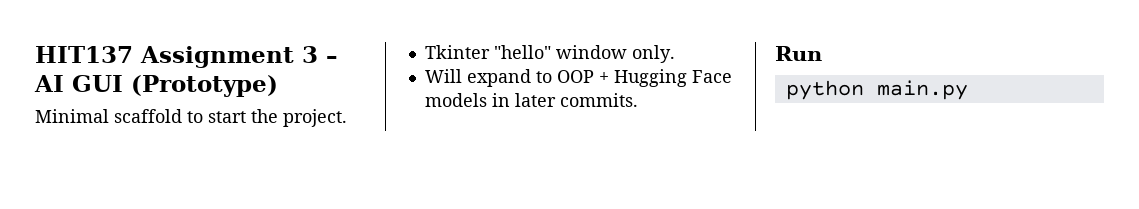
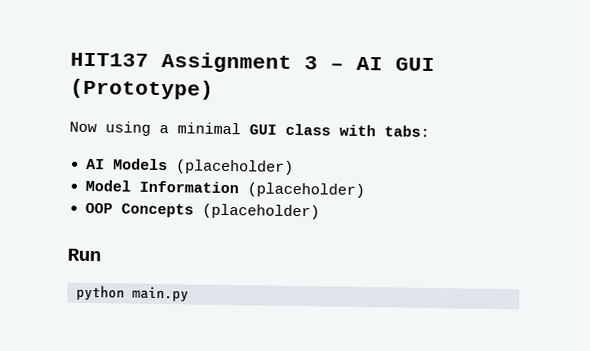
[35,109,347,127] [424,45,675,63] [424,69,732,87] [424,93,638,107] Minimal scaffold to start the project. // Tkinter "hello" window only. // Will expand to OOP + Hugging Face models in later commits. -> [69,121,430,137] [85,158,294,175] [84,179,365,199] [84,202,320,220] Now using a minimal GUI class with tabs: // AI Models (placeholder) // Model Information (placeholder) // OOP Concepts (placeholder)

